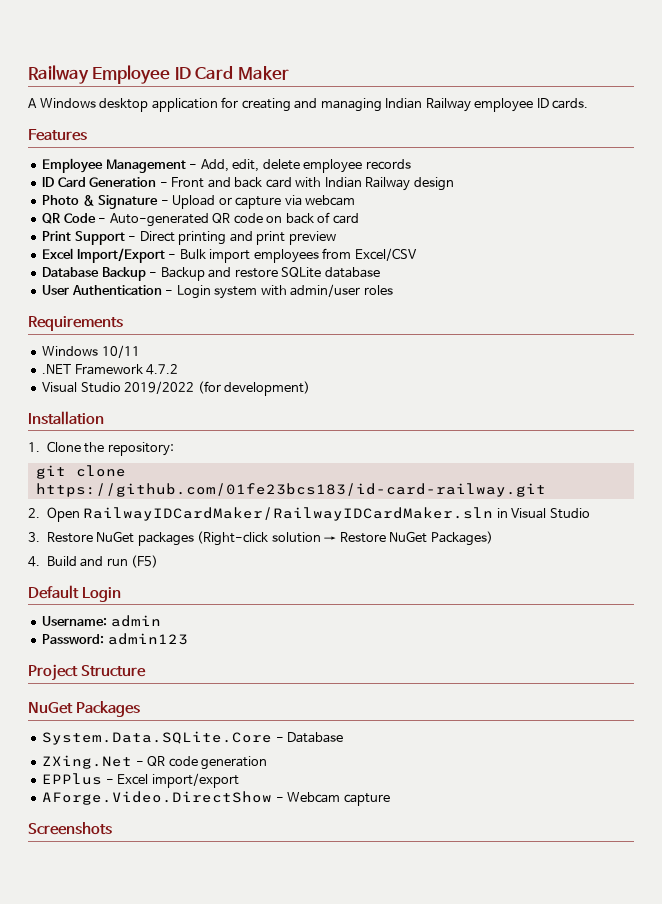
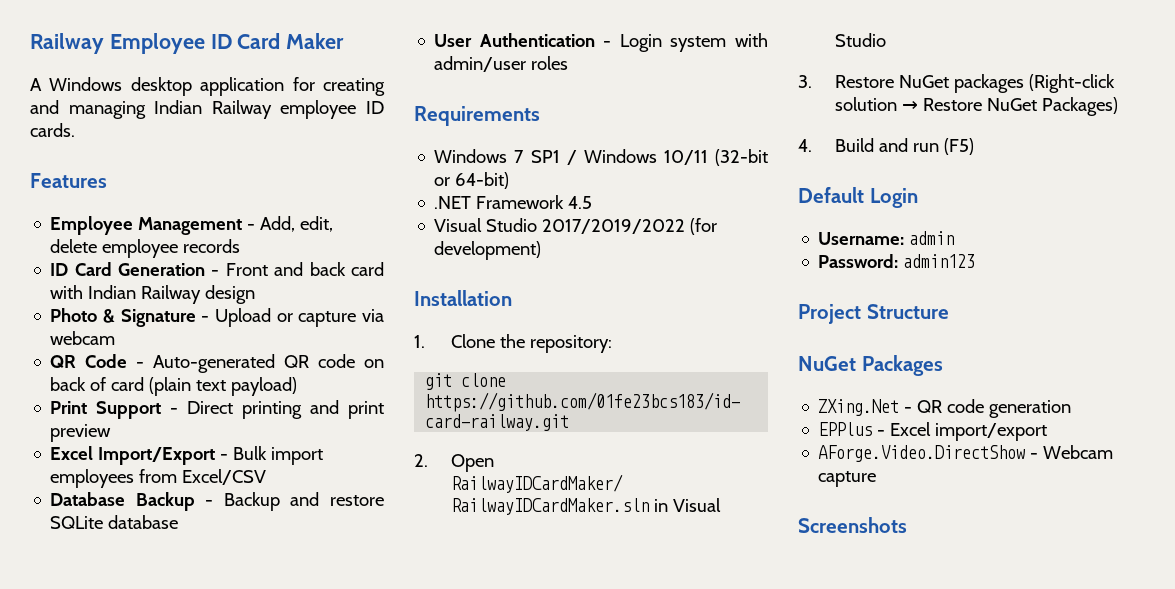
(359, 218) none -> [149,377,298,396] (plain text payload)
[101,345,140,358] 10/11 -> [514,149,768,166] [434,172,510,189] 7 SP1 / Windows 10/11 (32-bit or 64-bit)
[146,364,179,375] [42,381,195,394] 4.7.2 // Visual Studio 2019/2022 -> [568,196,593,209] [434,218,686,234] 4.5 // Visual Studio 2017/2019/2022
[42,731,344,745] // System.Data.SQLite.Core - Database -> (943, 365) none

